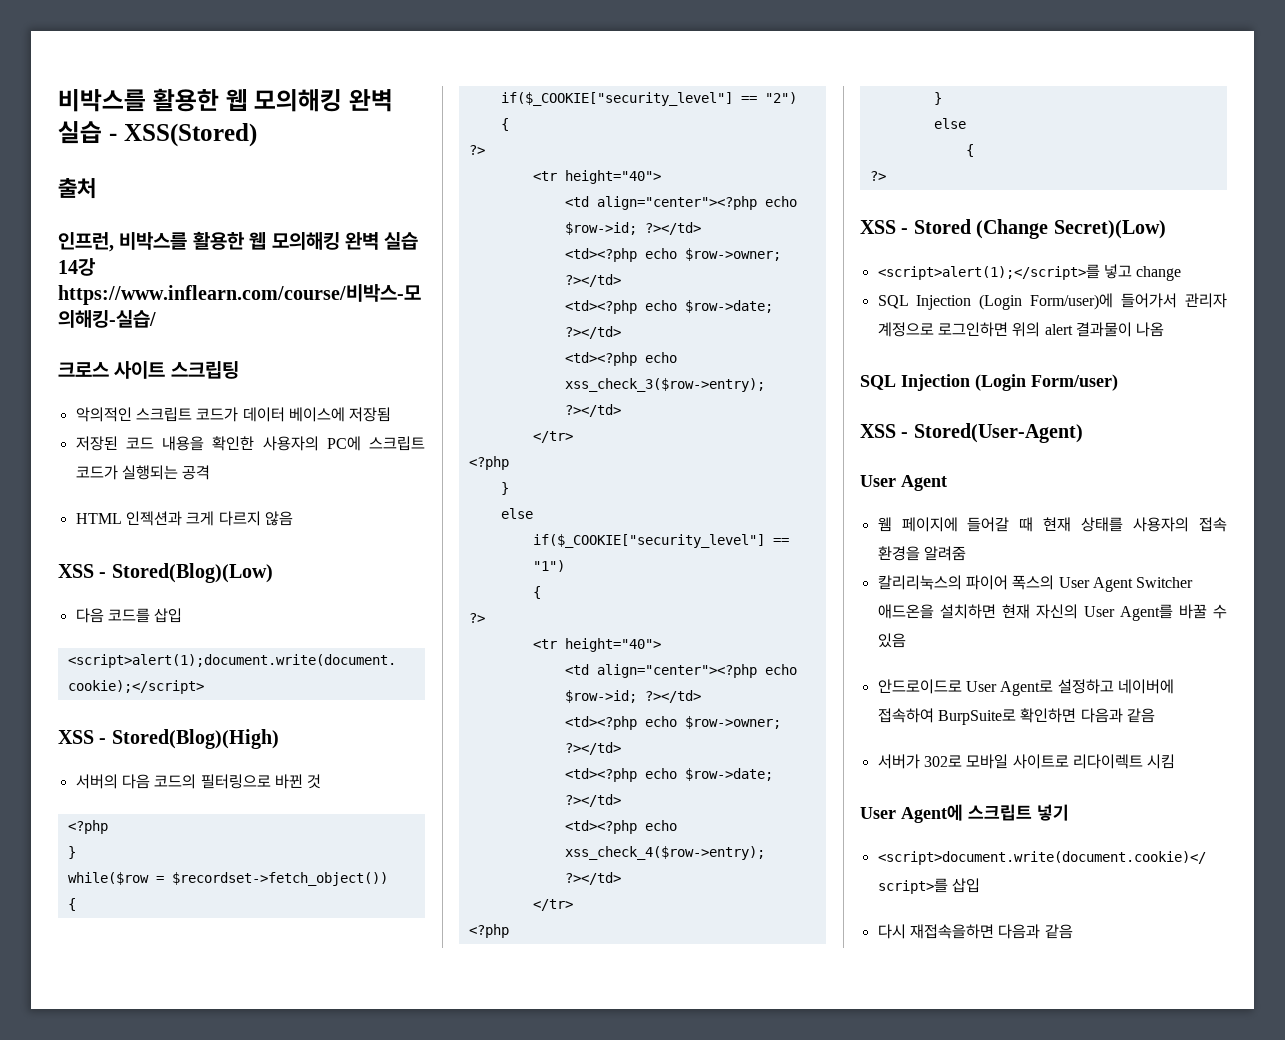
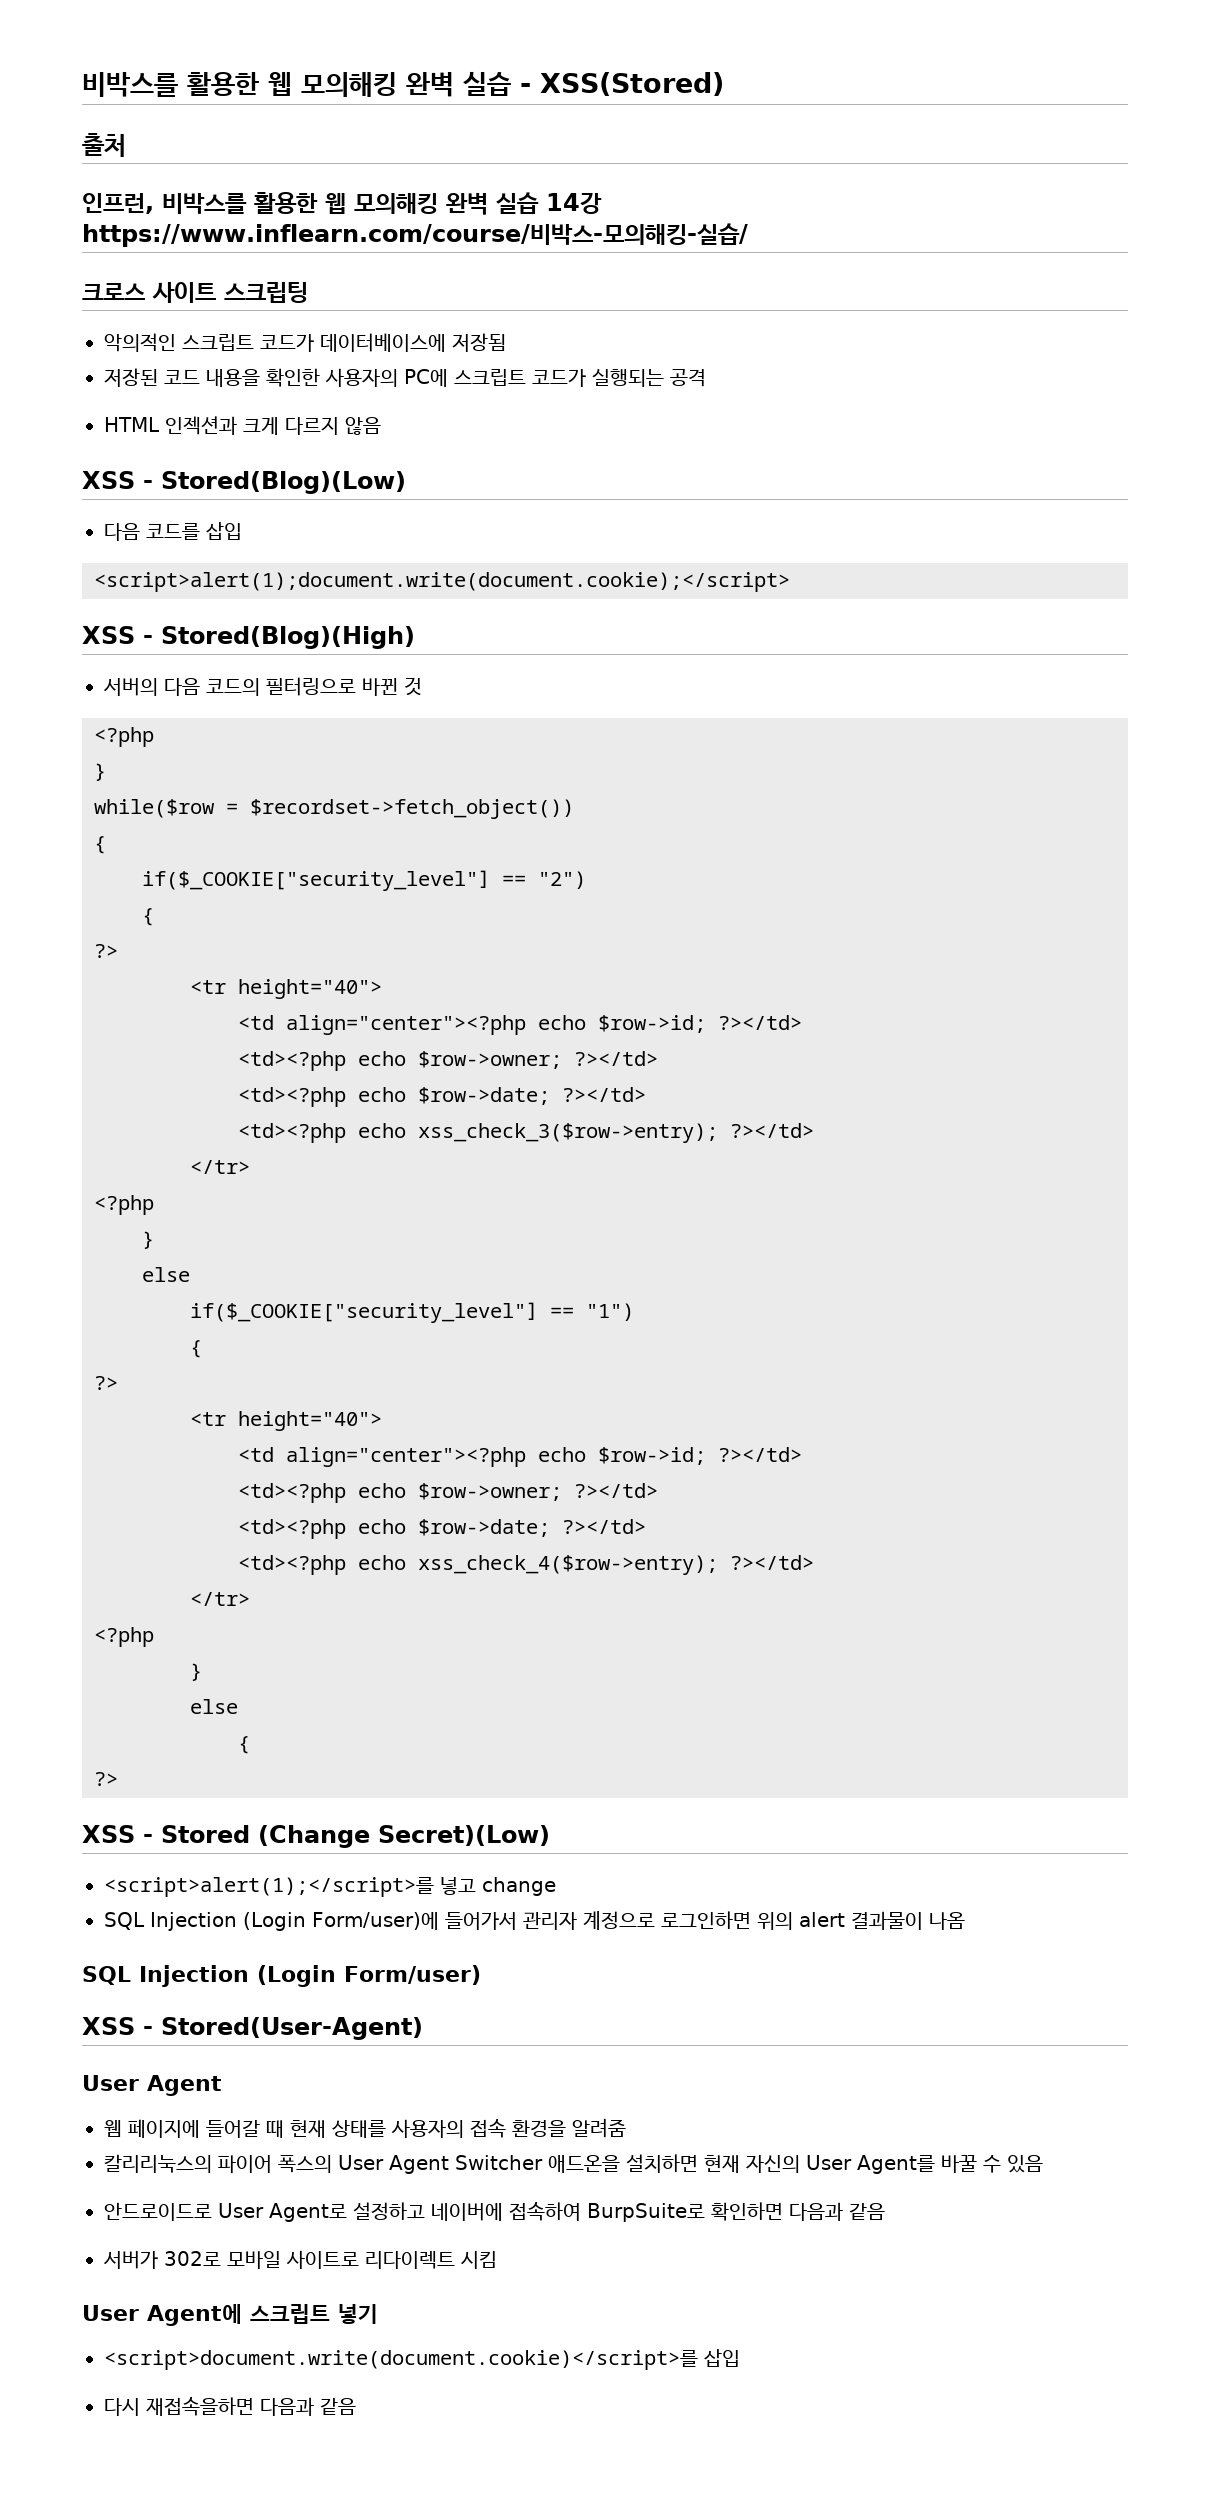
[242,407,345,422] 데이터 베이스에 -> [320,333,446,352] 데이터베이스에

